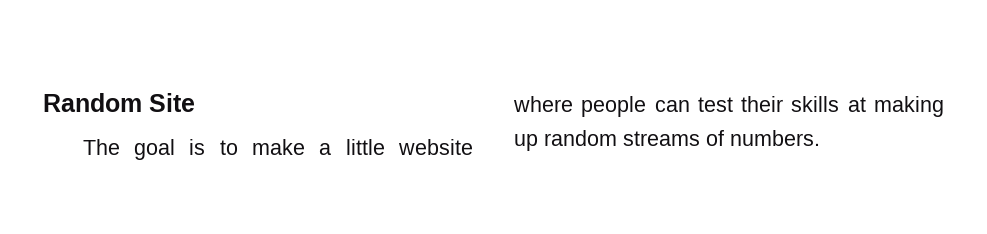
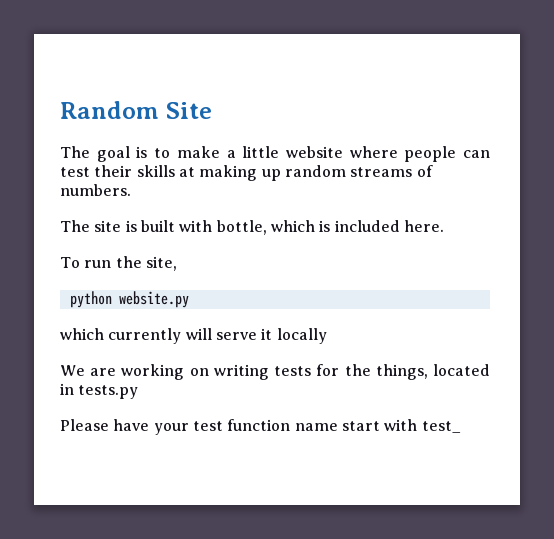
(820, 138) none -> [60,220,444,235] [60,256,177,271] [69,291,189,308] [60,328,327,344] [60,364,490,380] [60,383,139,399] [60,419,461,435] // The site is built with bottle, which is included here. // To run the site, // python website.py // which currently will serve it locally // We are working on writing tests for the things, located in tests.py // Please have your test function name start with test_

